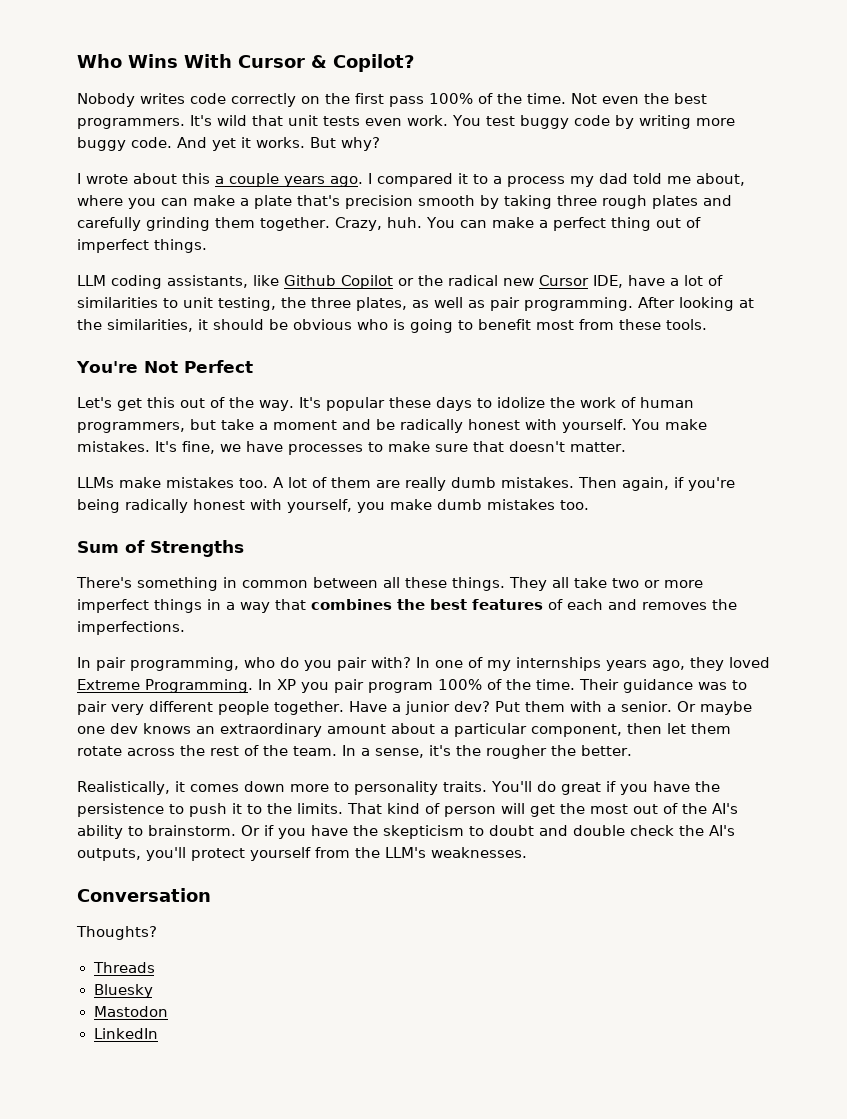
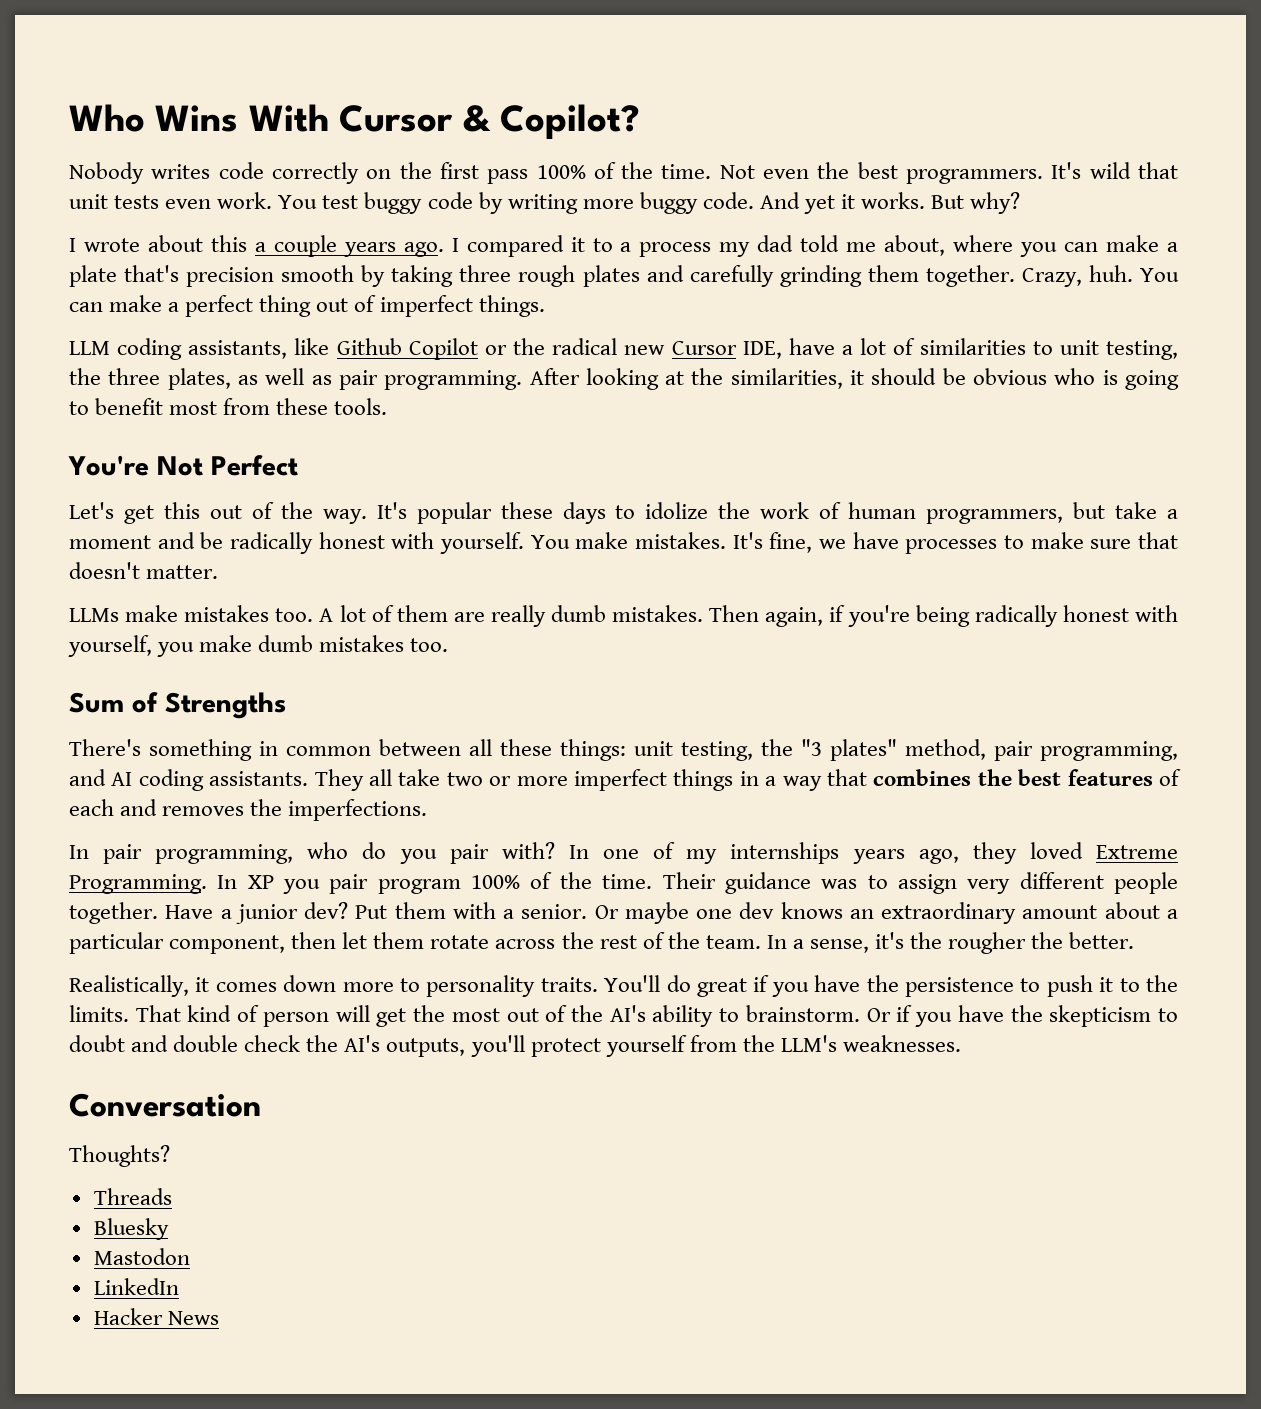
[452,577,505,591] things. -> [560,739,1178,761] [69,769,309,791] things: unit testing, the "3 plates" method, pair programming, and AI coding assistants.
[77,701,107,715] pair -> [897,874,957,894] assign
(158, 1033) none -> [93,1308,219,1325] // Hacker News

